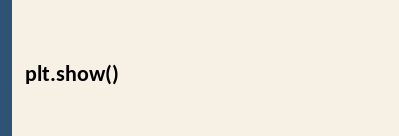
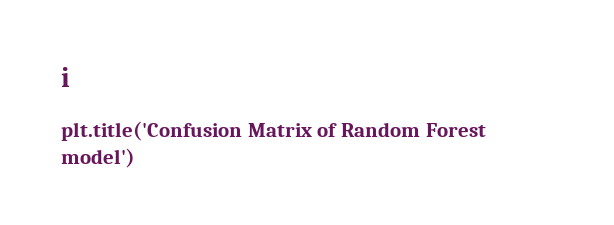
[25,64,119,85] plt.show() -> [61,67,70,87] [61,121,486,141] [61,148,135,168] i // plt.title('Confusion Matrix of Random Forest model')

